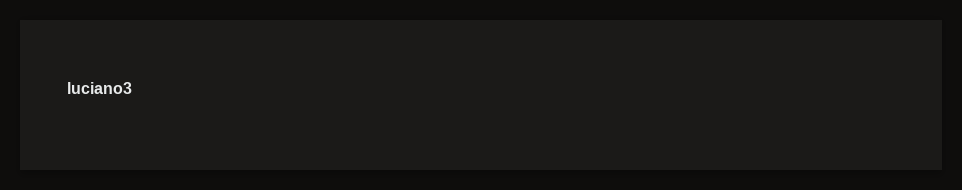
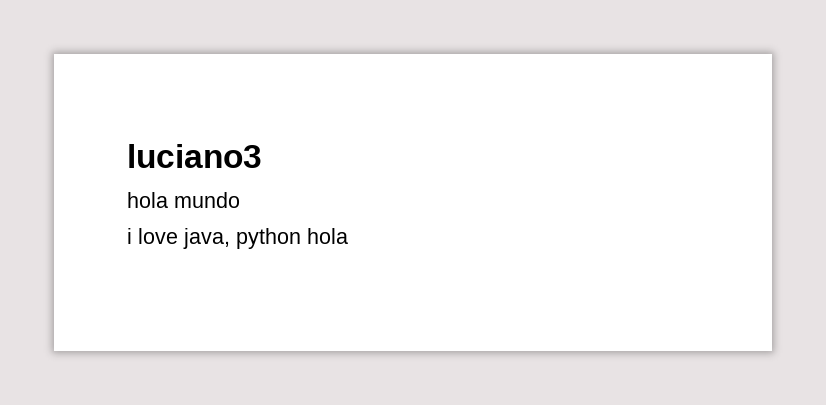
(132, 88) none -> [127,192,240,208] [127,228,348,249] // hola mundo // i love java, python hola

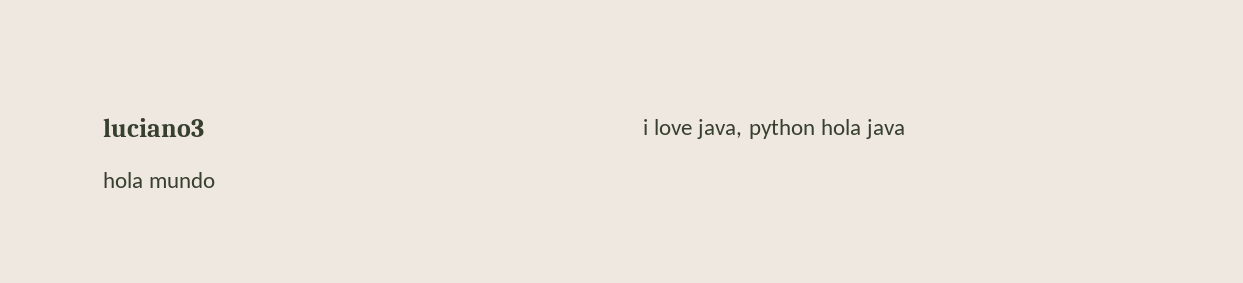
(348, 236) none -> [866,119,906,139] java

